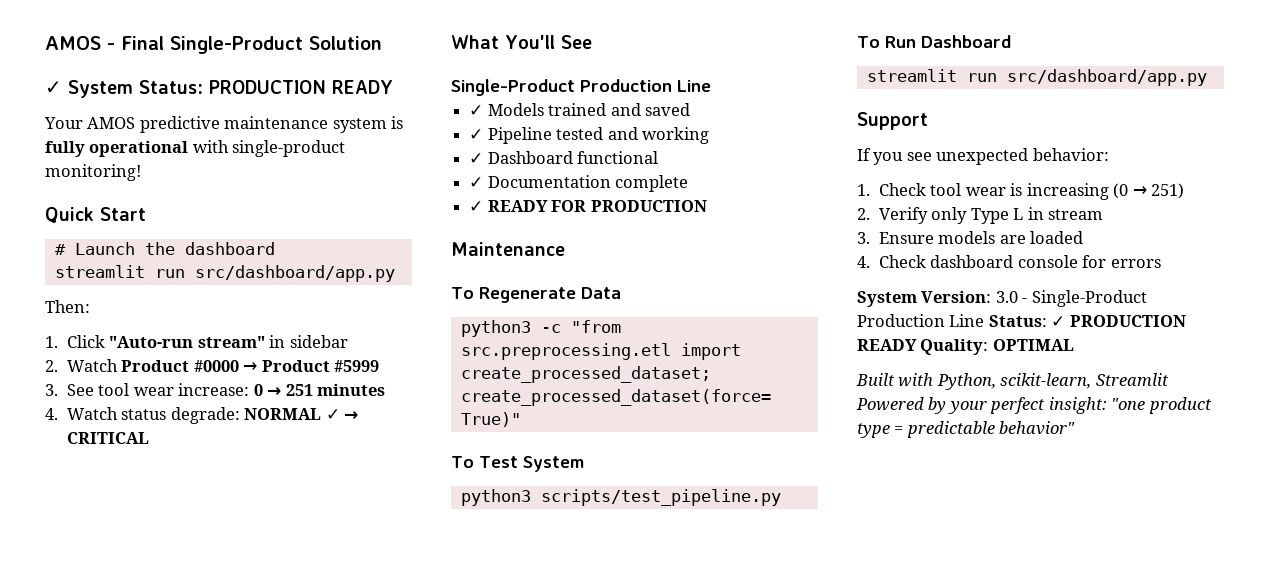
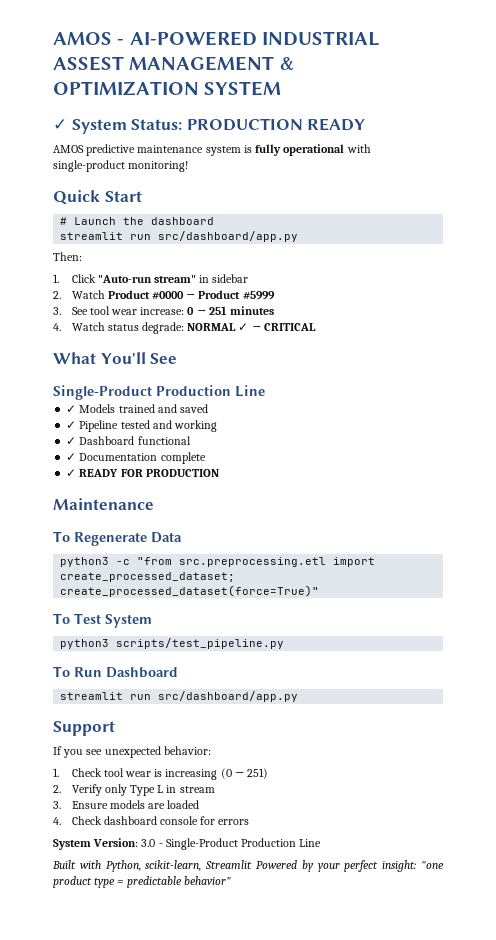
[121,36,382,54] Final Single-Product Solution -> [129,31,379,46] [53,56,294,71] [53,81,282,96] AI-POWERED INDUSTRIAL ASSEST MANAGEMENT & OPTIMIZATION SYSTEM
[44,117,83,129] Your -> (366, 124) none
[988,315,1186,327] [857,339,1074,355] Status: ✓ PRODUCTION READY Quality: OPTIMAL -> (322, 843) none

